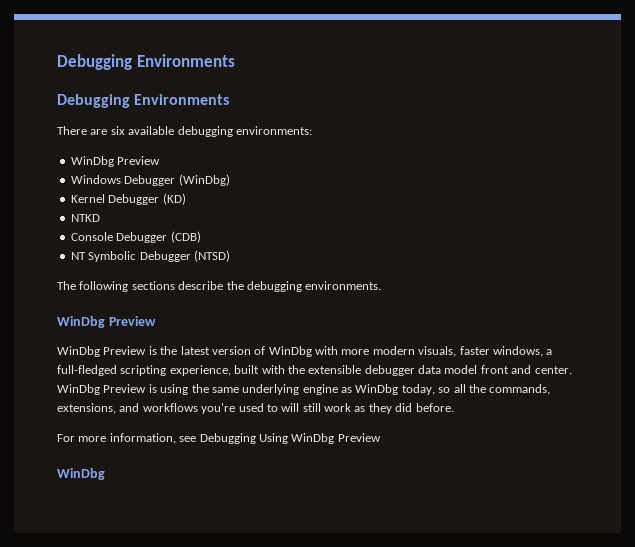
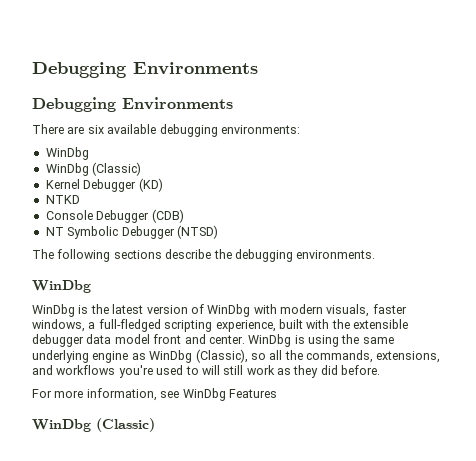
[117,156,161,165] [70,174,230,186] Preview // Windows Debugger (WinDbg) -> [45,162,142,176] // WinDbg (Classic)
[108,316,156,326] [57,346,147,357] Preview // WinDbg Preview -> [32,304,75,317] // WinDbg
[341,349,370,355] more -> (277, 309) none
[103,384,147,393] Preview -> (292, 340) none
[401,384,435,395] today, -> [195,349,248,363] (Classic),
[199,433,381,444] [57,468,105,480] Debugging Using WinDbg Preview // WinDbg -> [182,388,277,401] [32,418,155,432] WinDbg Features // WinDbg (Classic)

